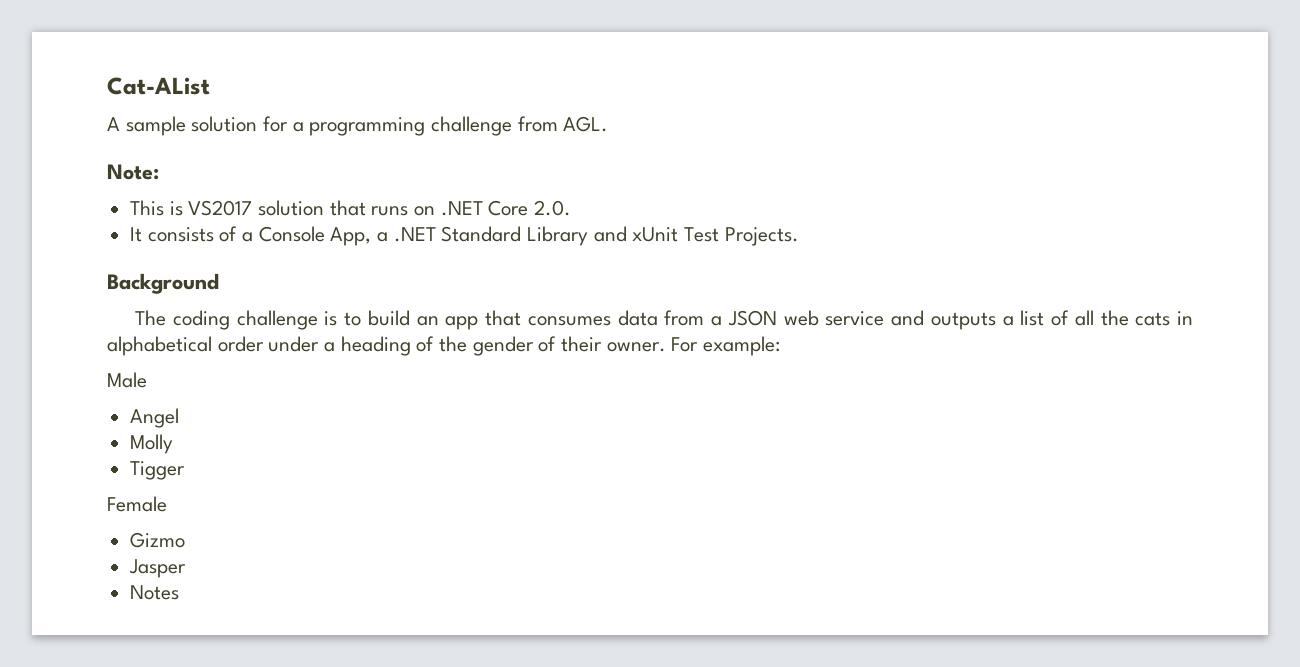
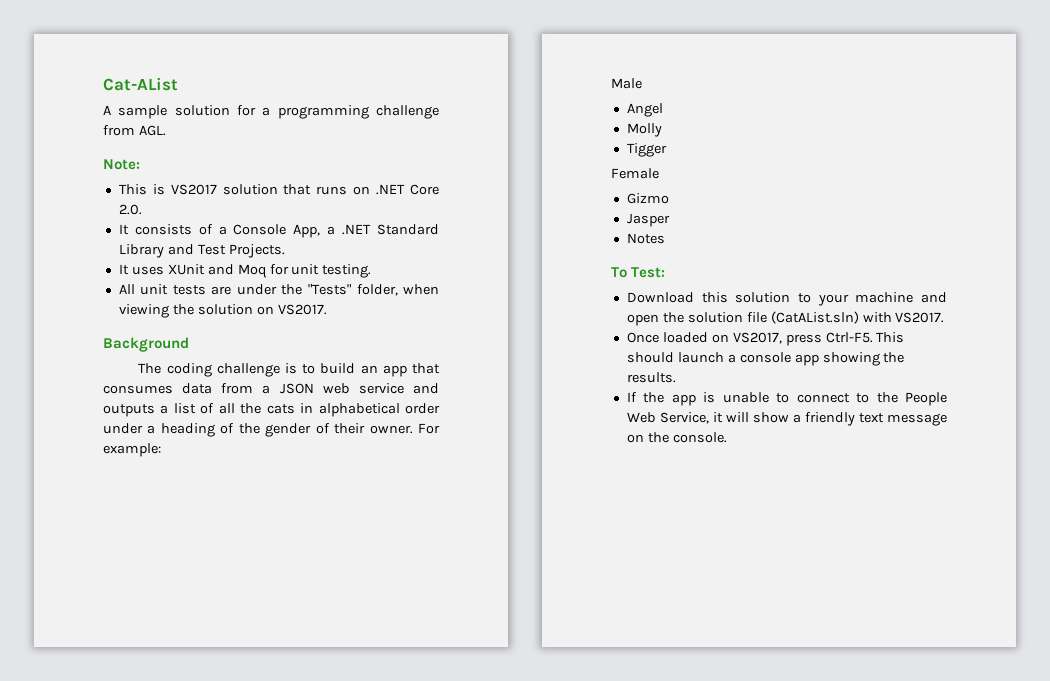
[632,227,679,242] xUnit -> (194, 249) none
(799, 236) none -> [118,264,372,278] [118,284,439,296] [118,304,327,318] // It uses XUnit and Moq for unit testing. // All unit tests are under the "Tests" folder, when viewing the solution on VS2017.
(180, 592) none -> [611,267,666,278] [626,292,947,306] [626,311,945,326] [626,332,905,346] [626,352,905,366] [626,372,676,383] [626,392,947,406] [626,412,947,426] [626,432,727,443] // To Test: // Download this solution to your machine and open the solution file (CatAList.sln) with VS2017. // Once loaded on VS2017, press Ctrl-F5. This should launch a console app showing the results. // If the app is unable to connect to the People Web Service, it will show a friendly text message on the console.

